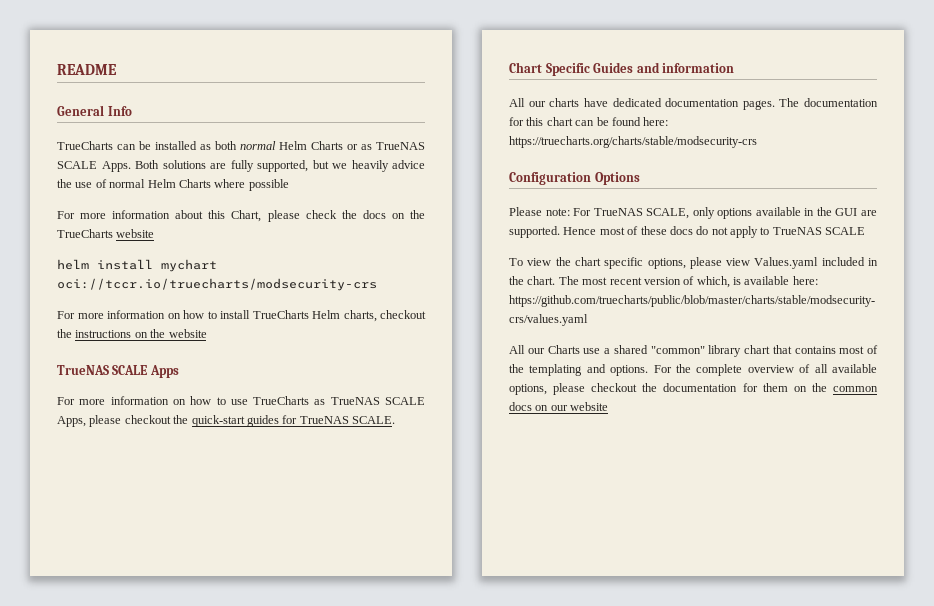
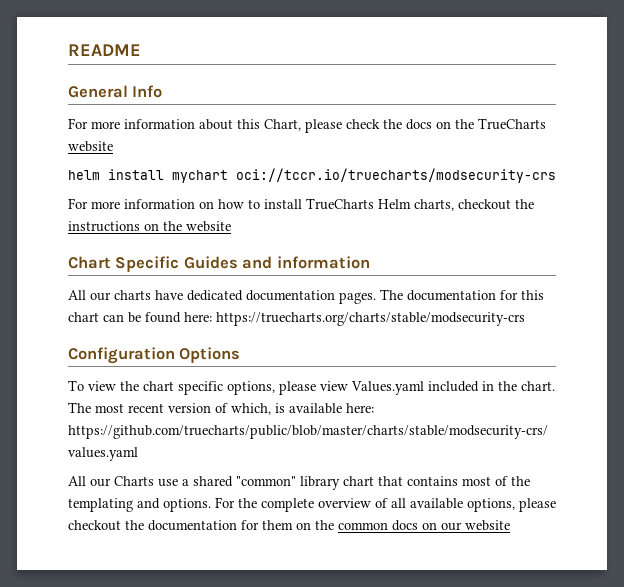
[57,141,425,150] [57,160,425,172] [57,179,289,191] // TrueCharts can be installed as both normal Helm Charts or as TrueNAS SCALE Apps. Both solutions are fully supported, but we heavily advice the use of normal Helm Charts where possible -> (163, 91) none
[57,365,179,378] [57,396,426,405] [57,415,395,427] // TrueNAS SCALE Apps // For more information on how to use TrueCharts as TrueNAS SCALE Apps, please checkout the quick-start guides for TrueNAS SCALE. -> (231, 226) none
[509,207,877,219] [509,226,866,238] // Please note: For TrueNAS SCALE, only options available in the GUI are supported. Hence most of these docs do not apply to TrueNAS SCALE -> (241, 355) none

